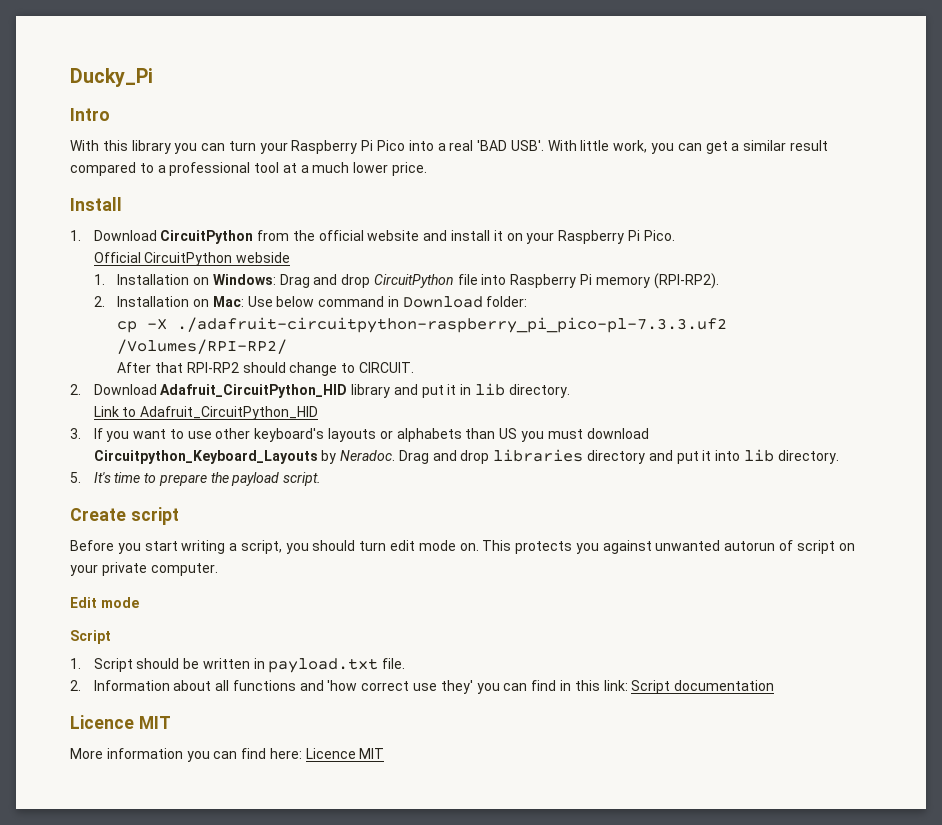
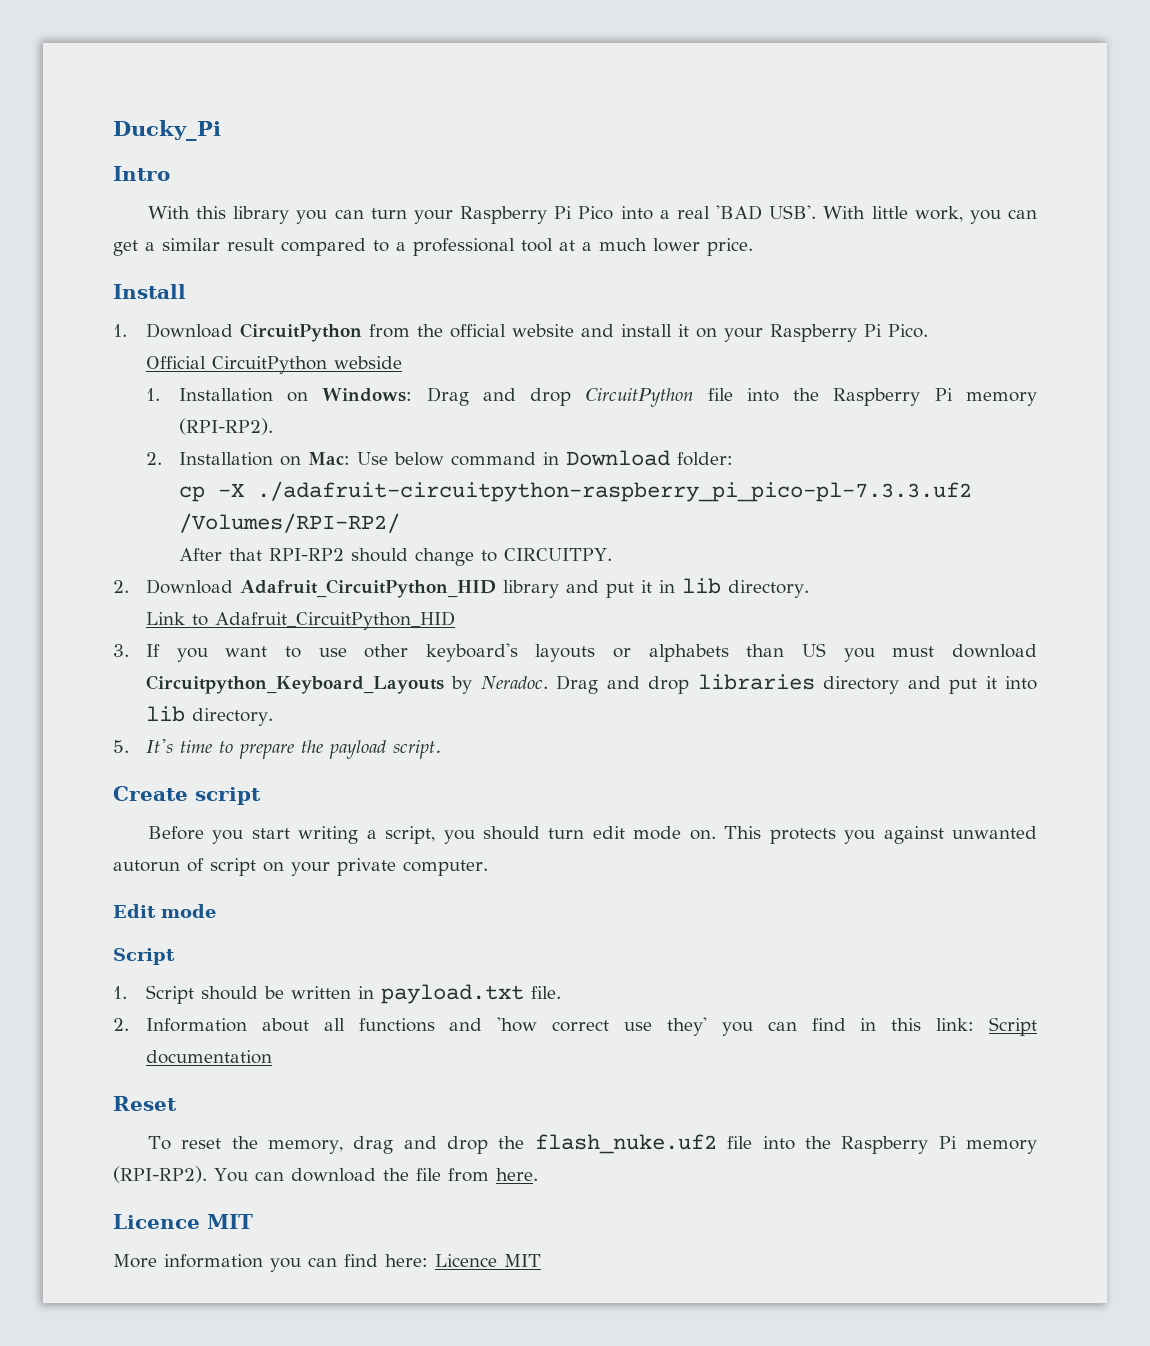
(507, 279) none -> [793,388,820,401] the
[358,362,414,373] CIRCUIT. -> [503,548,612,561] CIRCUITPY.
(775, 685) none -> [113,1096,177,1111] [147,1134,1037,1154] [113,1166,538,1183] // Reset // To reset the memory, drag and drop the flash_nuke.uf2 file into the Raspberry Pi memory (RPI-RP2). You can download the file from here.

